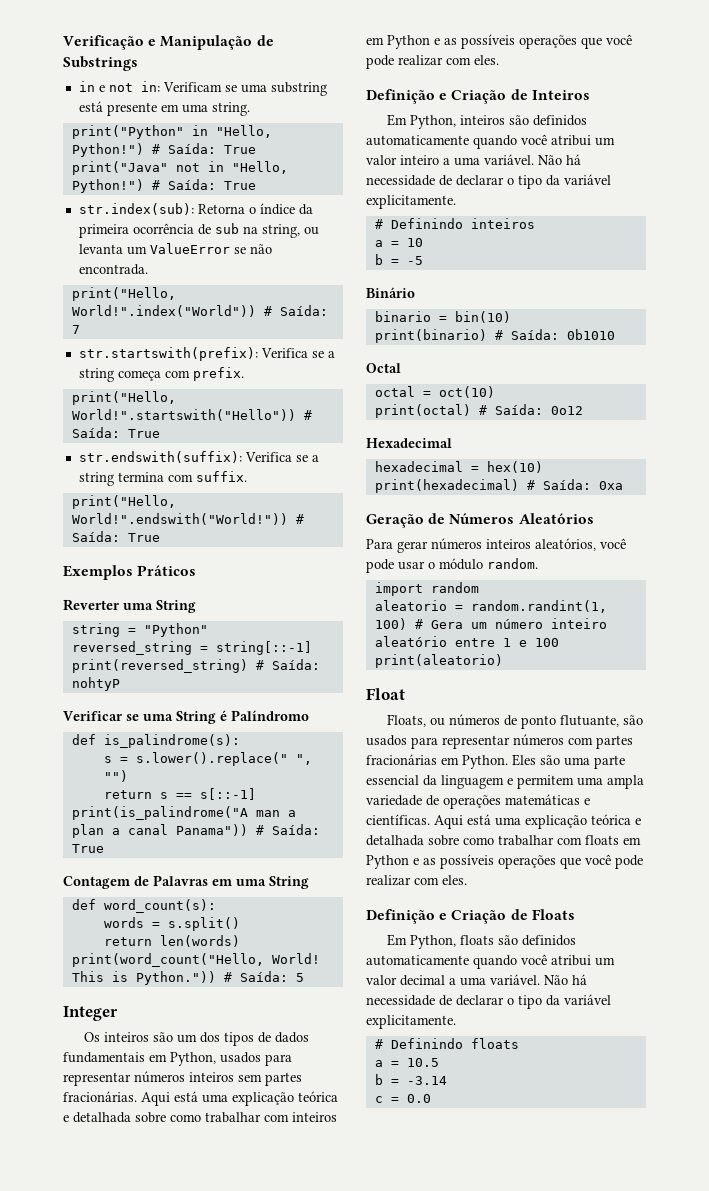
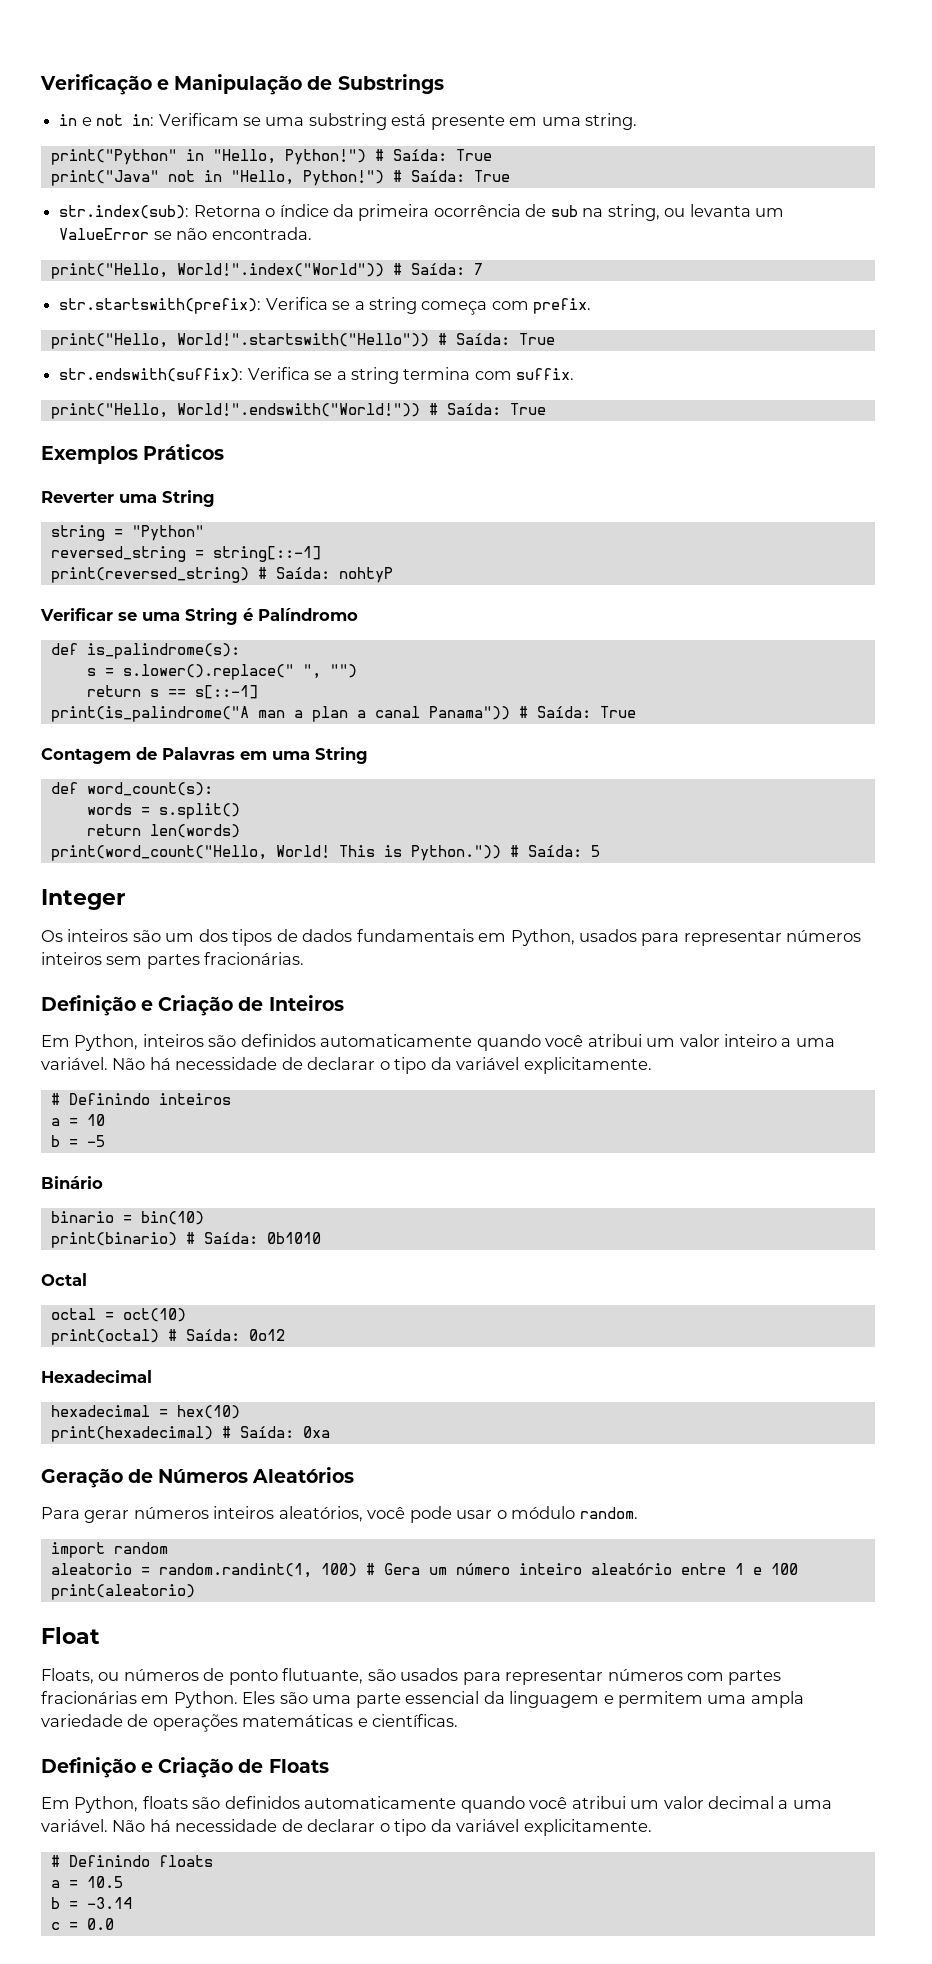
[141,1091,338,1106] [63,1112,337,1123] [366,34,632,49] [366,55,499,69] Aqui está uma explicação teórica e detalhada sobre como trabalhar com inteiros em Python e as possíveis operações que você pode realizar com eles. -> (305, 958) none
[434,814,641,829] [366,835,641,846] [366,854,643,869] [366,875,467,886] Aqui está uma explicação teórica e detalhada sobre como trabalhar com floats em Python e as possíveis operações que você pode realizar com eles. -> (459, 1720) none

